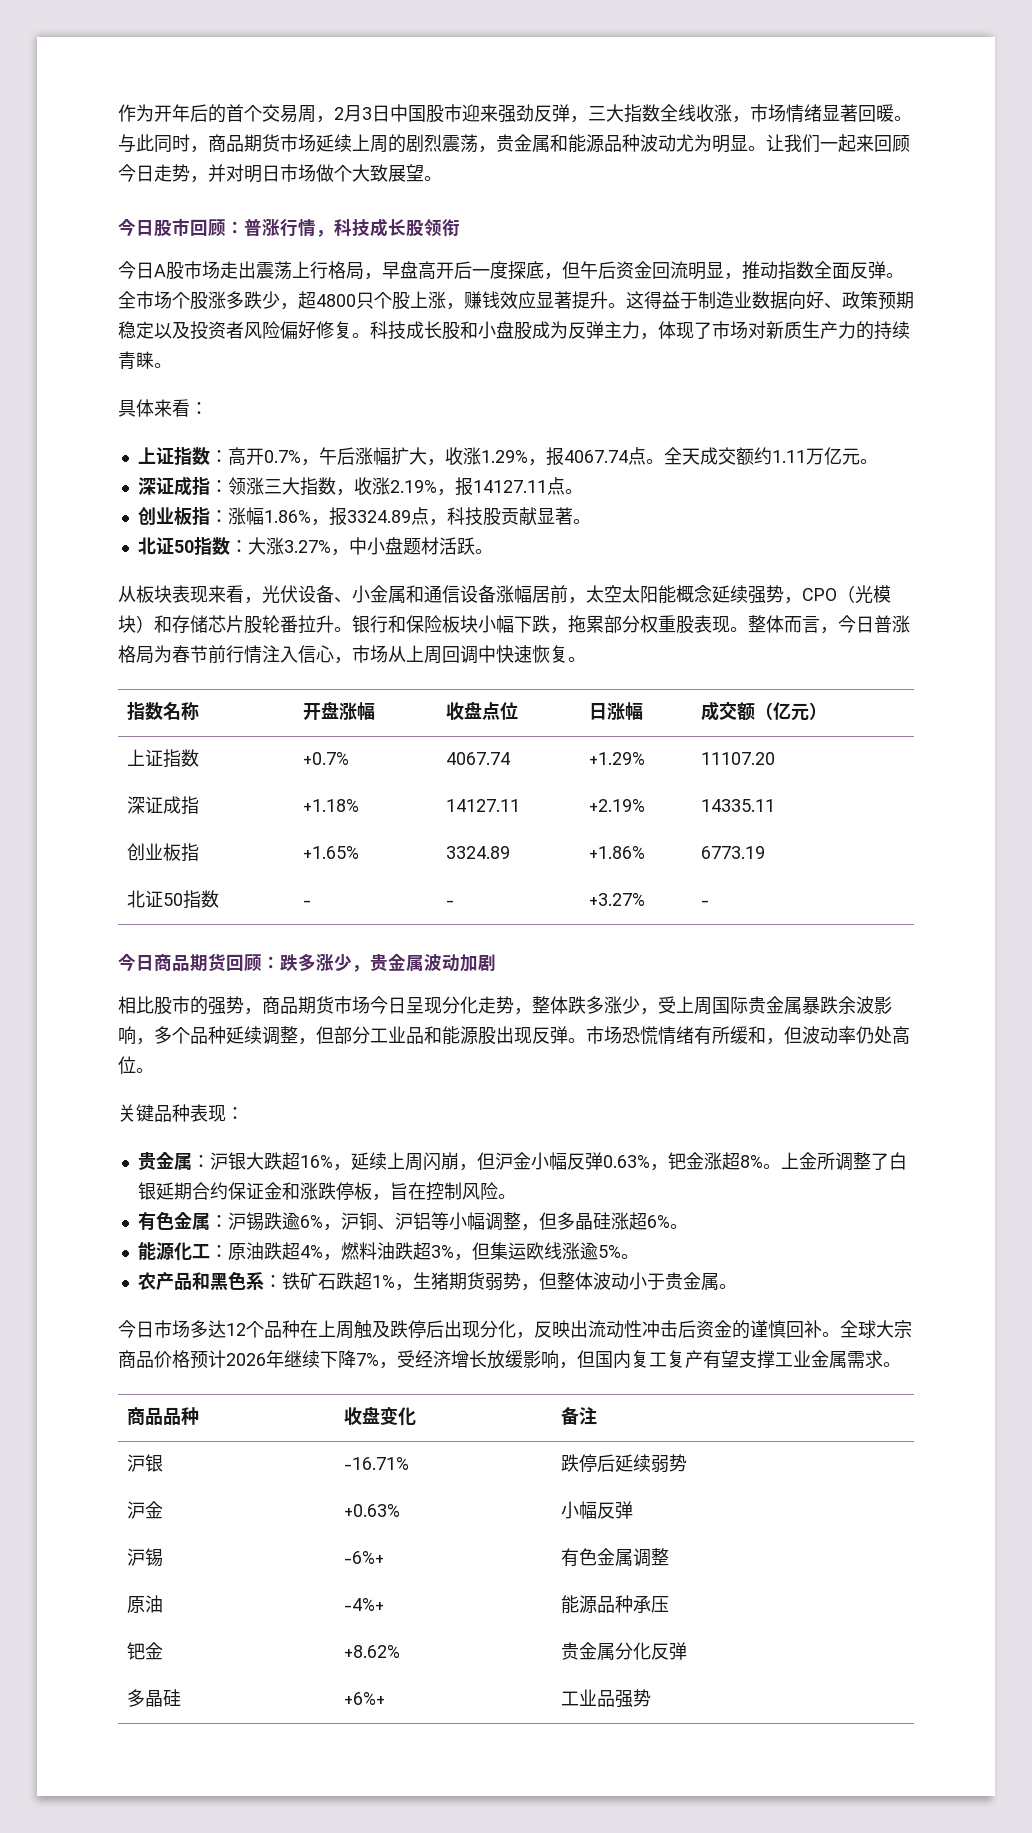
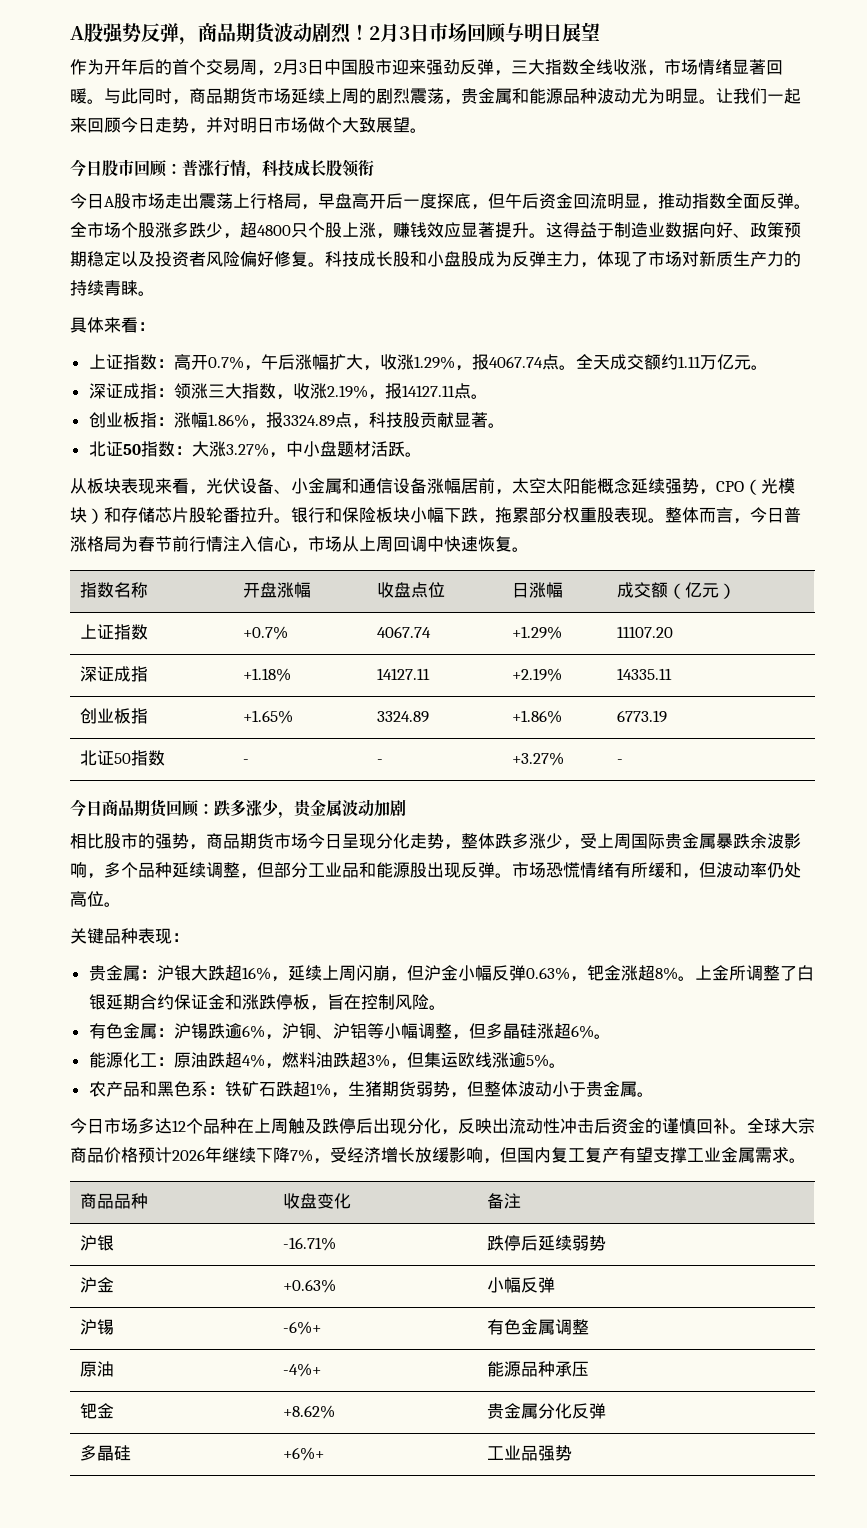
(118, 113) none -> [70,22,600,45] A股强势反弹，商品期货波动剧烈！2月3日市场回顾与明日展望 //

